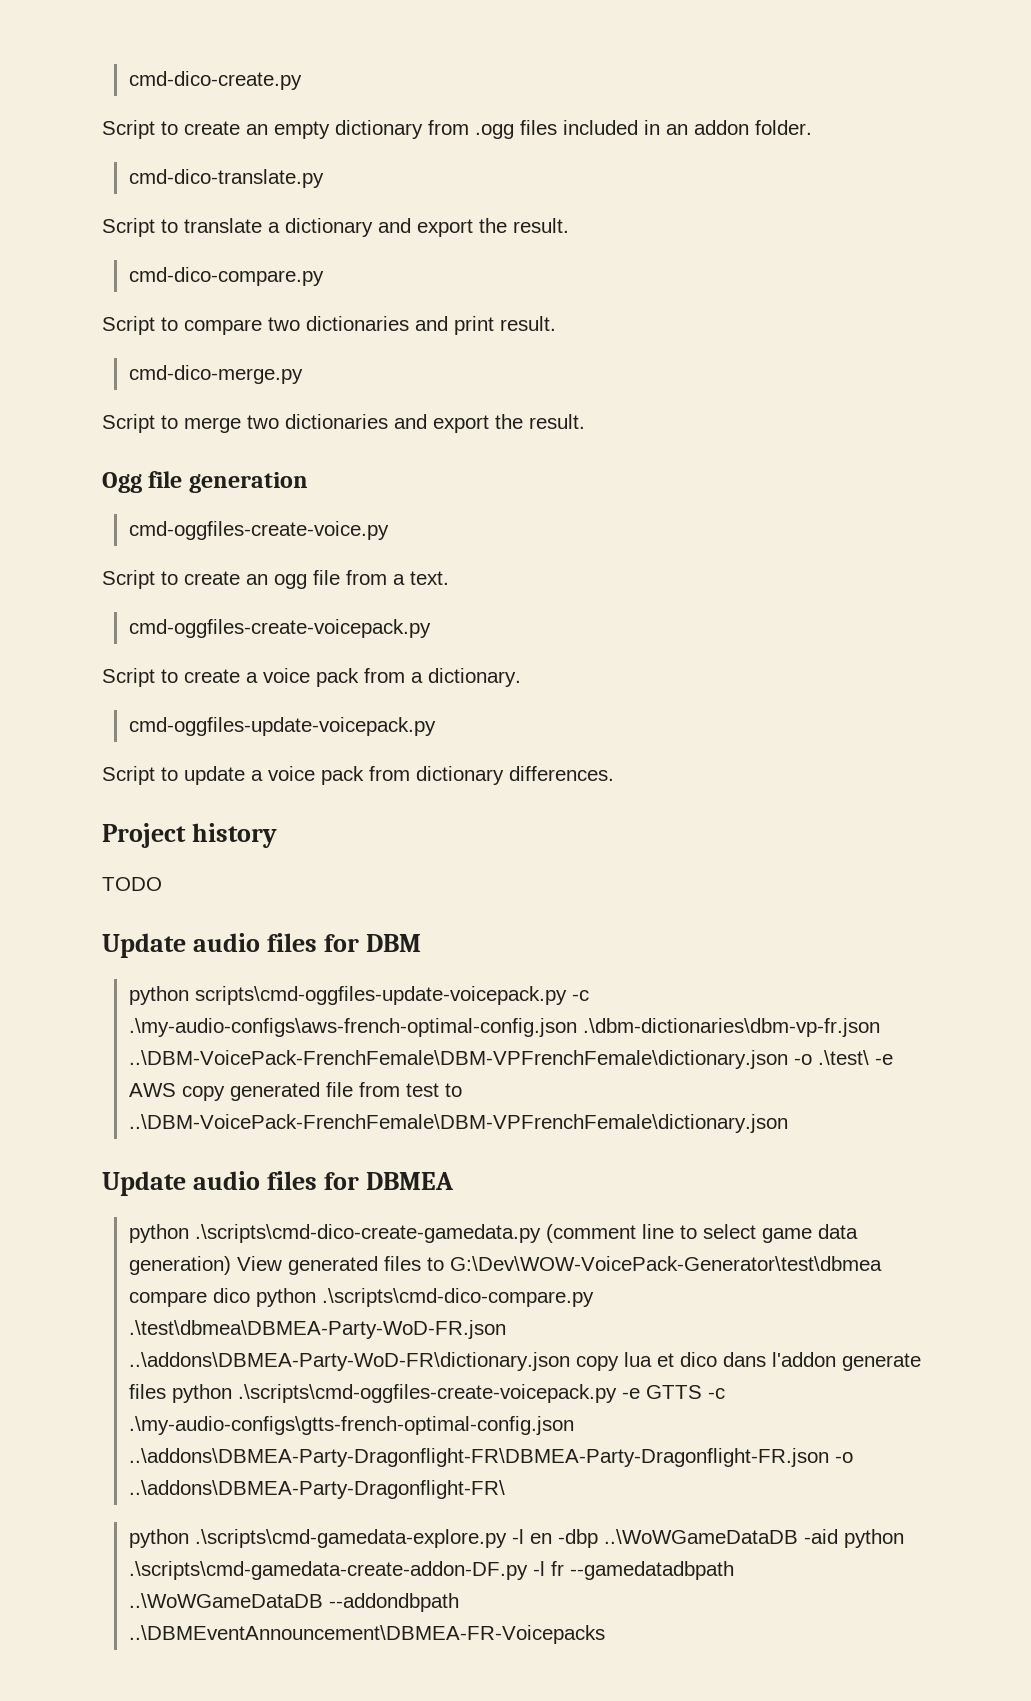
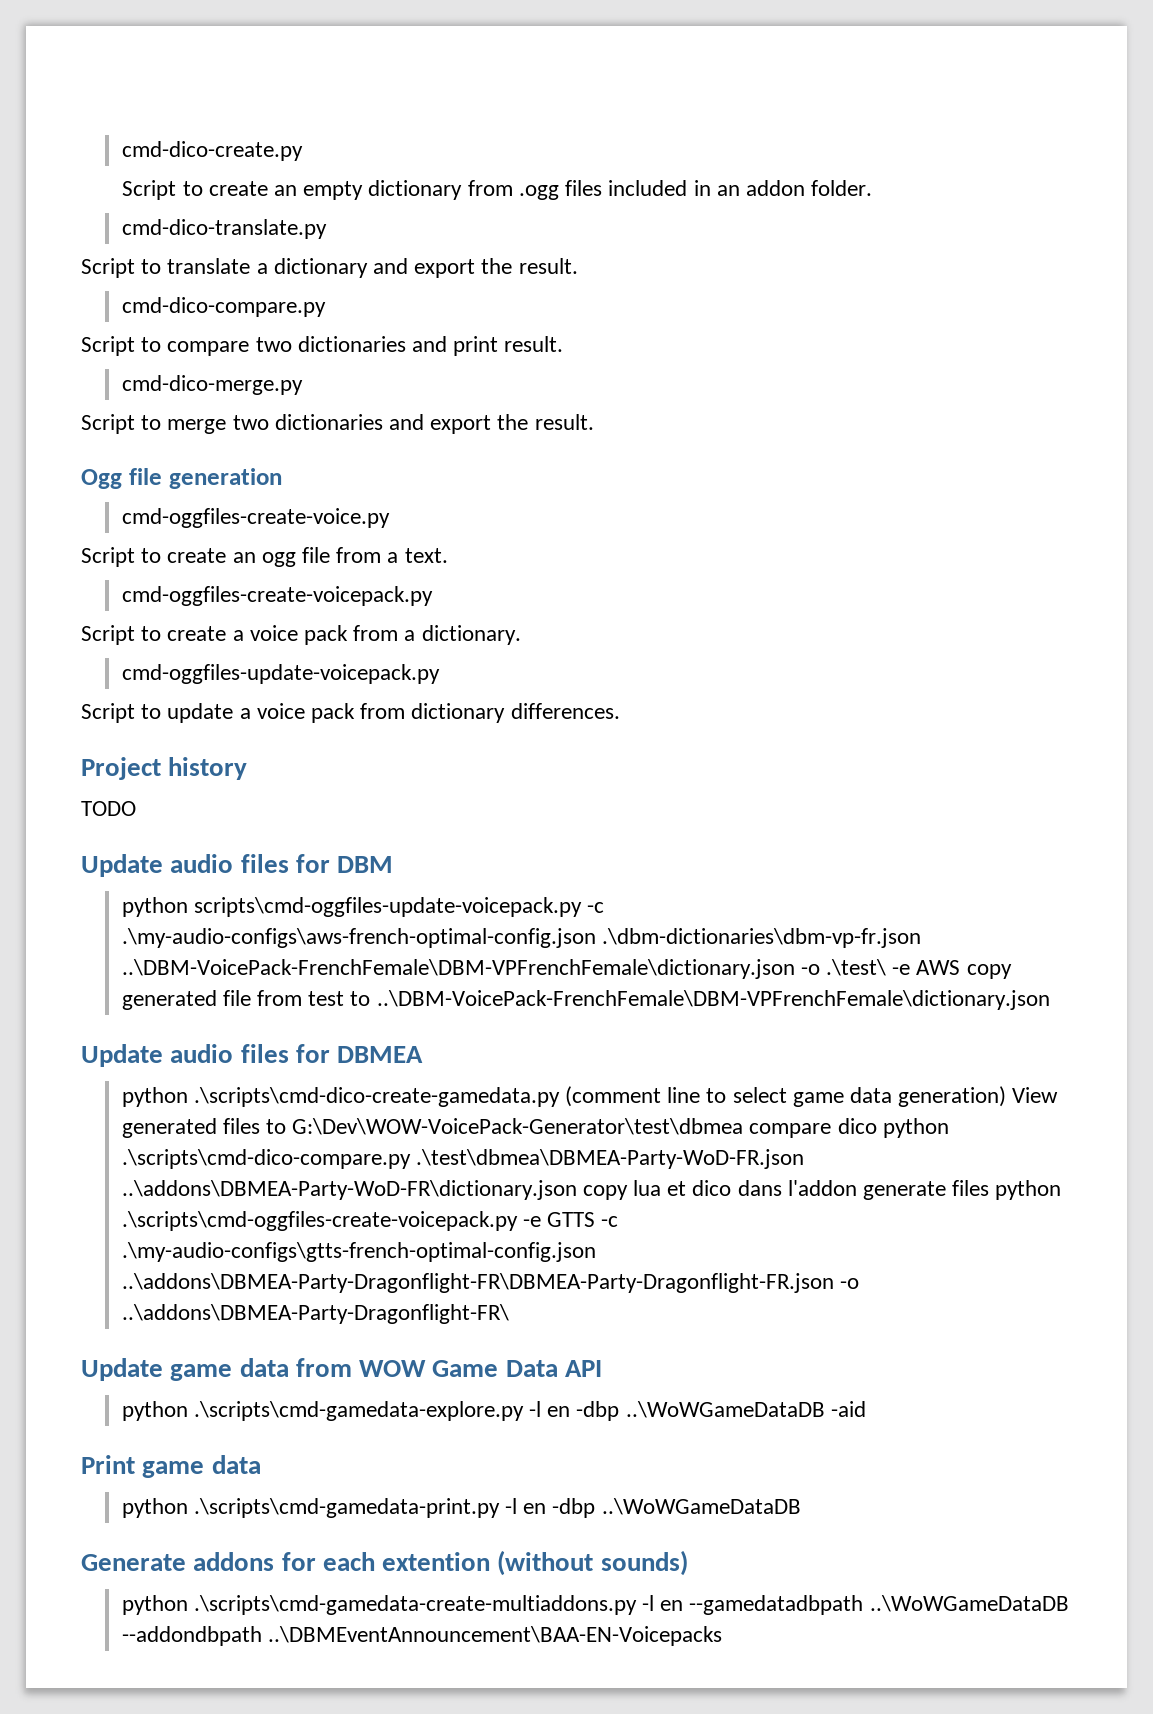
(505, 1489) none -> [81,1358,603,1381] // Update game data from WOW Game Data API
[843,1529,904,1548] [128,1561,564,1580] python .\scripts\cmd-gamedata-create-addon-DF.py -l fr -> [81,1455,261,1478] [121,1498,801,1518] [81,1550,688,1576] [121,1595,684,1615] // Print game data // python .\scripts\cmd-gamedata-print.py -l en -dbp ..\WoWGameDataDB // Generate addons for each extention (without sounds) // python .\scripts\cmd-gamedata-create-multiaddons.py -l en
[128,1625,605,1644] ..\DBMEventAnnouncement\DBMEA-FR-Voicepacks -> [267,1626,722,1646] ..\DBMEventAnnouncement\BAA-EN-Voicepacks

